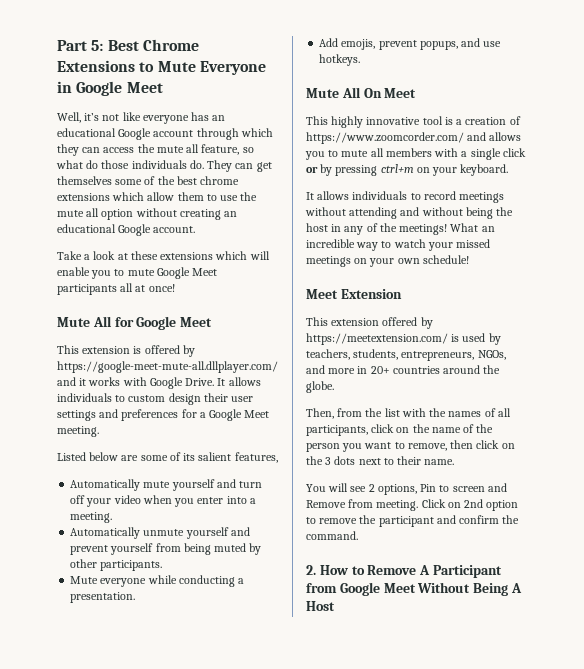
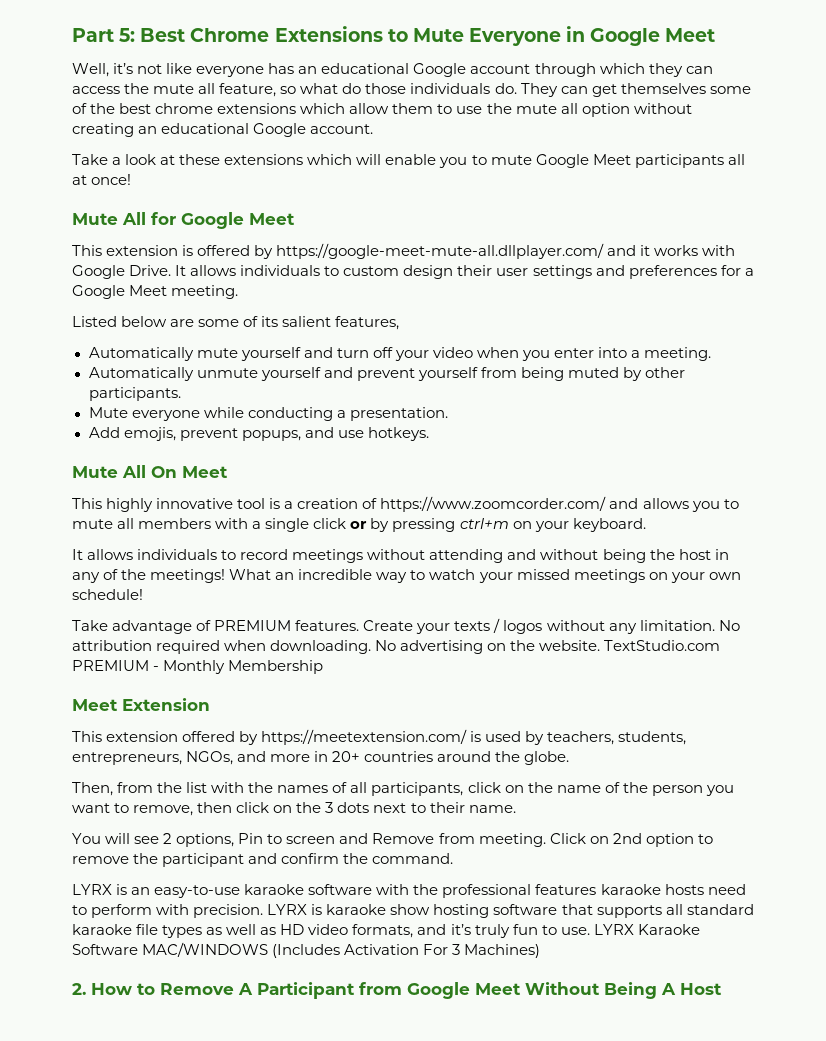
(469, 259) none -> [72,618,740,634] [72,640,721,654] [72,660,324,674] // Take advantage of PREMIUM features. Create your texts / logos without any limitation. No attribution required when downloading. No advertising on the website. TextStudio.com PREMIUM - Monthly Membership
(358, 535) none -> [72,884,746,898] [72,904,754,918] [72,924,700,938] [72,942,541,958] // LYRX is an easy-to-use karaoke software with the professional features karaoke hosts need to perform with precision. LYRX is karaoke show hosting software that supports all standard karaoke file types as well as HD video formats, and it’s truly fun to use. LYRX Karaoke Software MAC/WINDOWS (Includes Activation For 3 Machines)

